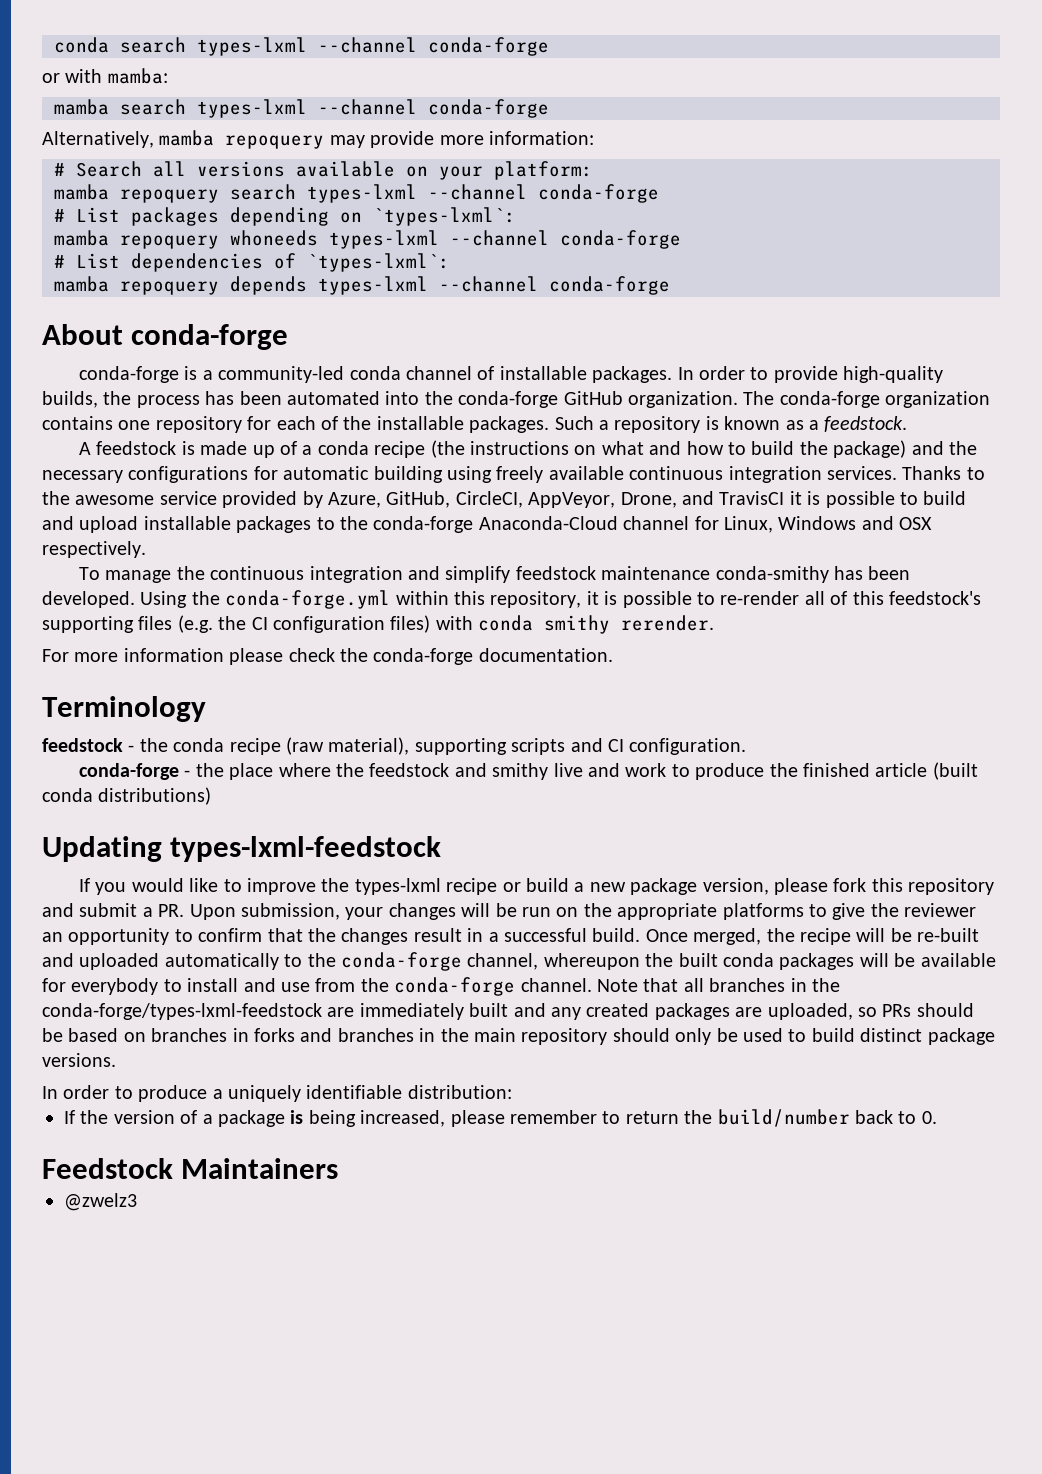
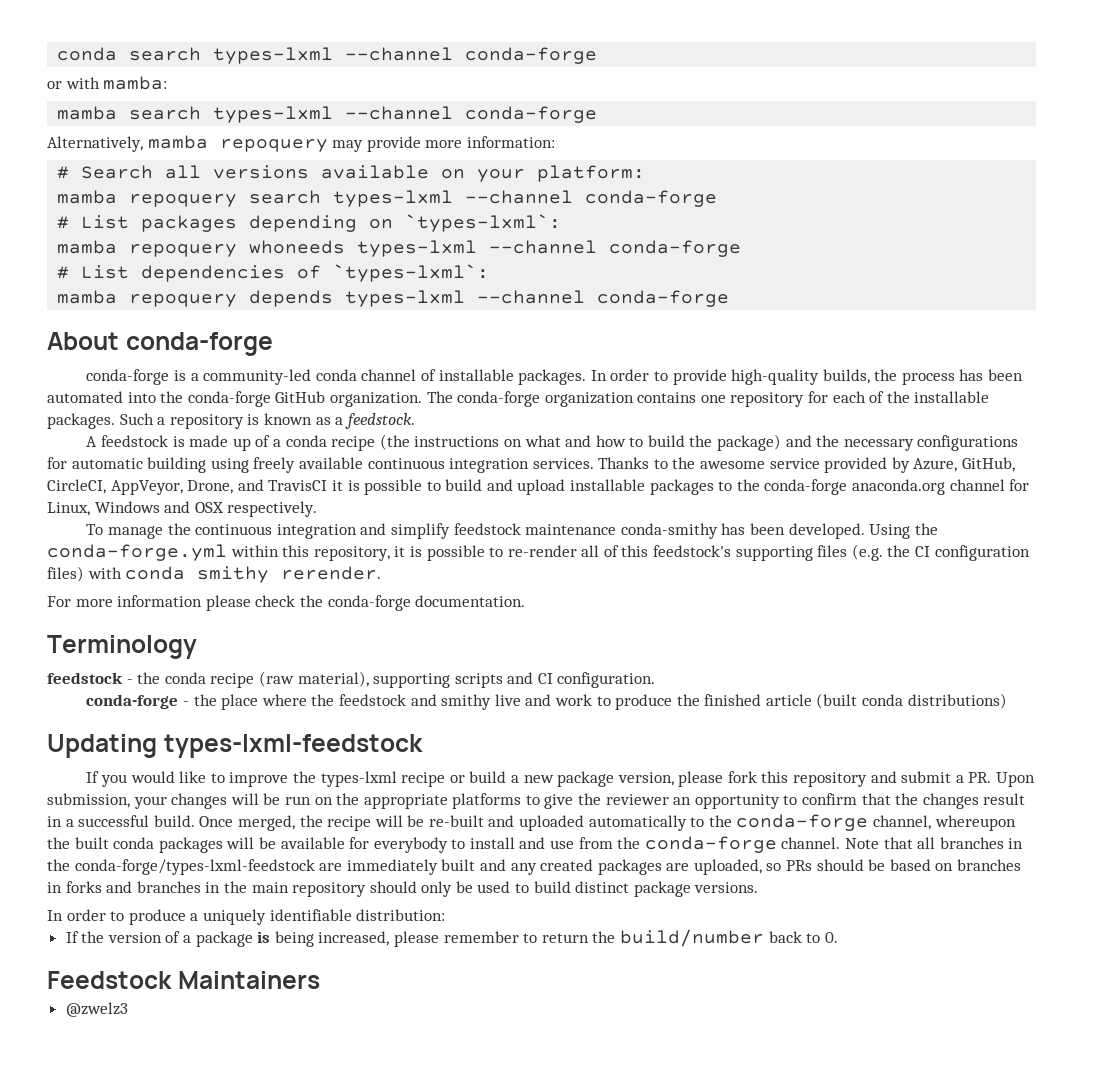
[478,516,618,530] Anaconda-Cloud -> [852,479,946,495] anaconda.org

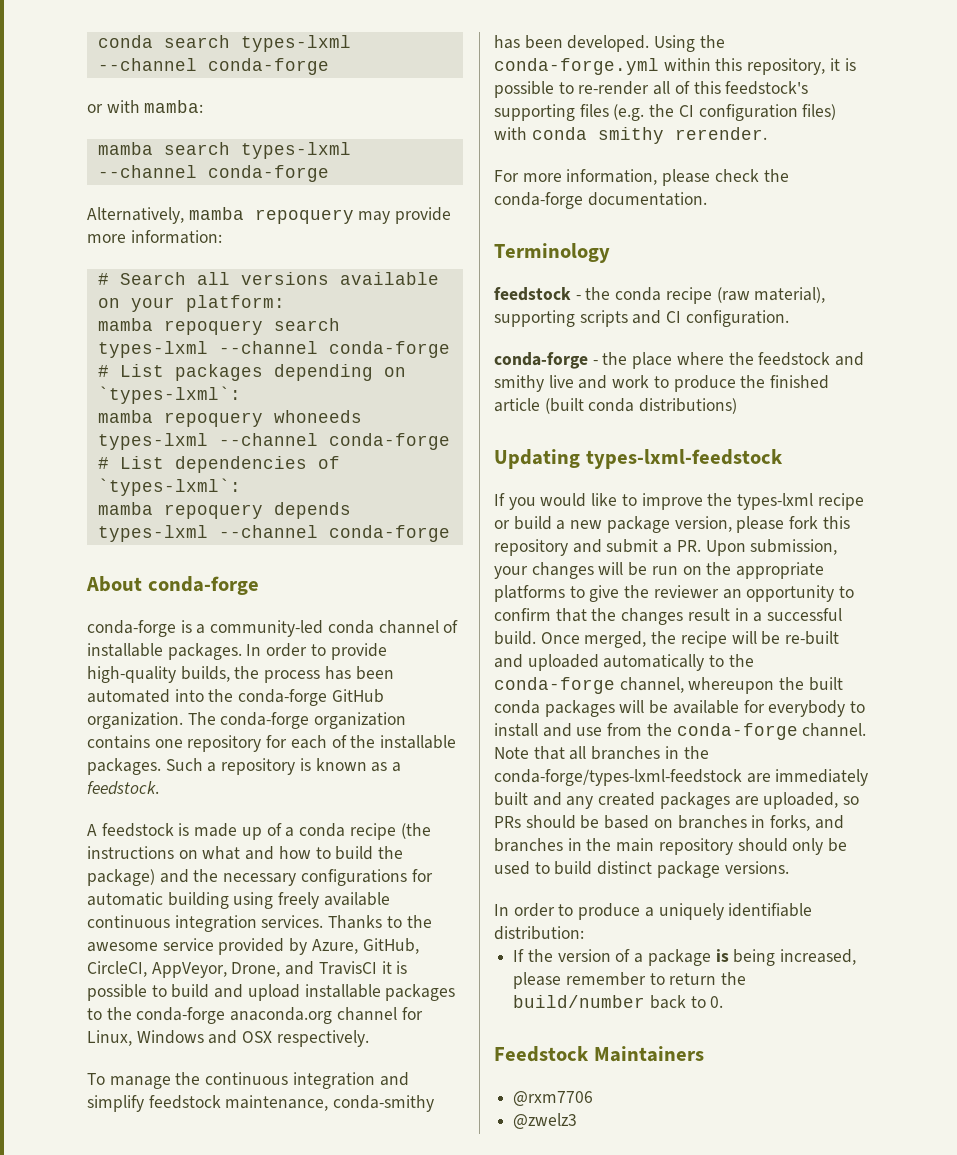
[525,524,617,535] maintenance -> [225,1095,329,1111] maintenance,
[117,595,203,607] information -> [566,169,658,185] information,
[65,881,102,893] forks -> [770,815,811,831] forks,
(320, 980) none -> [513,1091,594,1106] // @rxm7706

